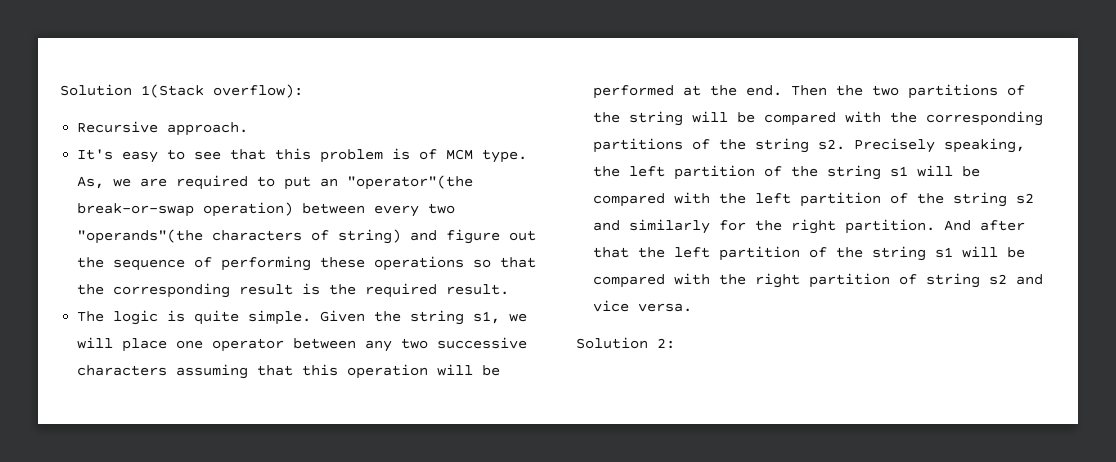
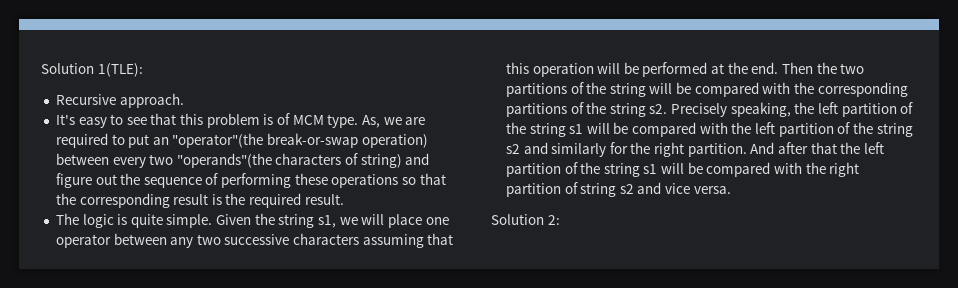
[60,84,303,98] Solution 1(Stack overflow): -> [41,63,143,77] Solution 1(TLE):

